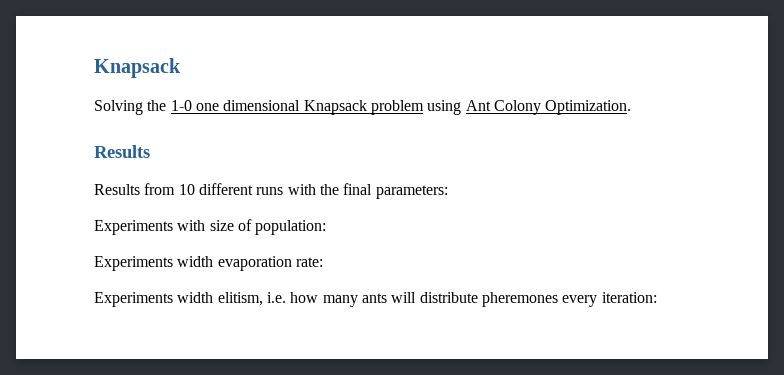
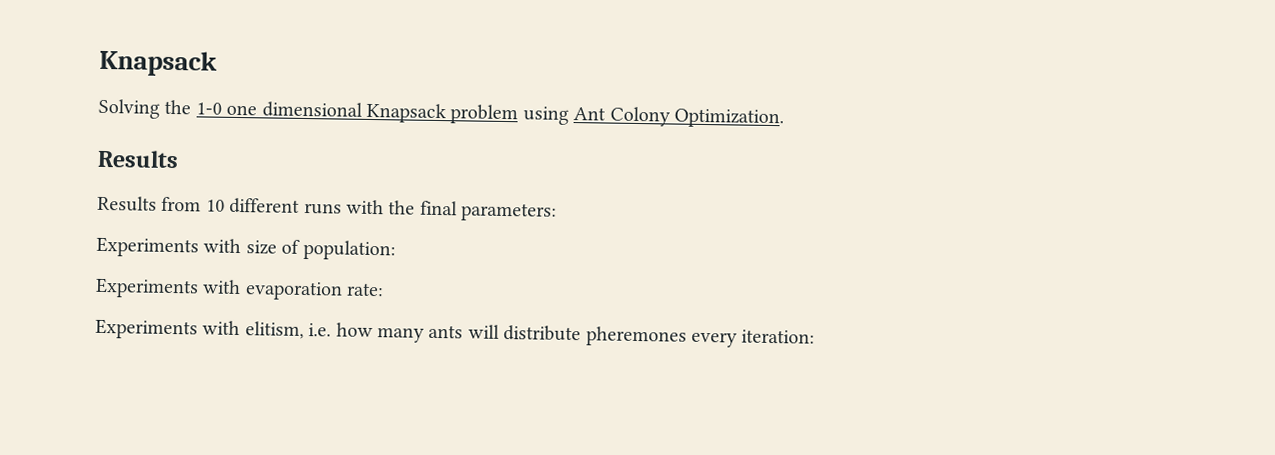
[177,256,214,267] width -> [202,279,242,295] with
[177,292,214,303] width -> [202,320,241,336] with

